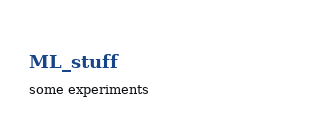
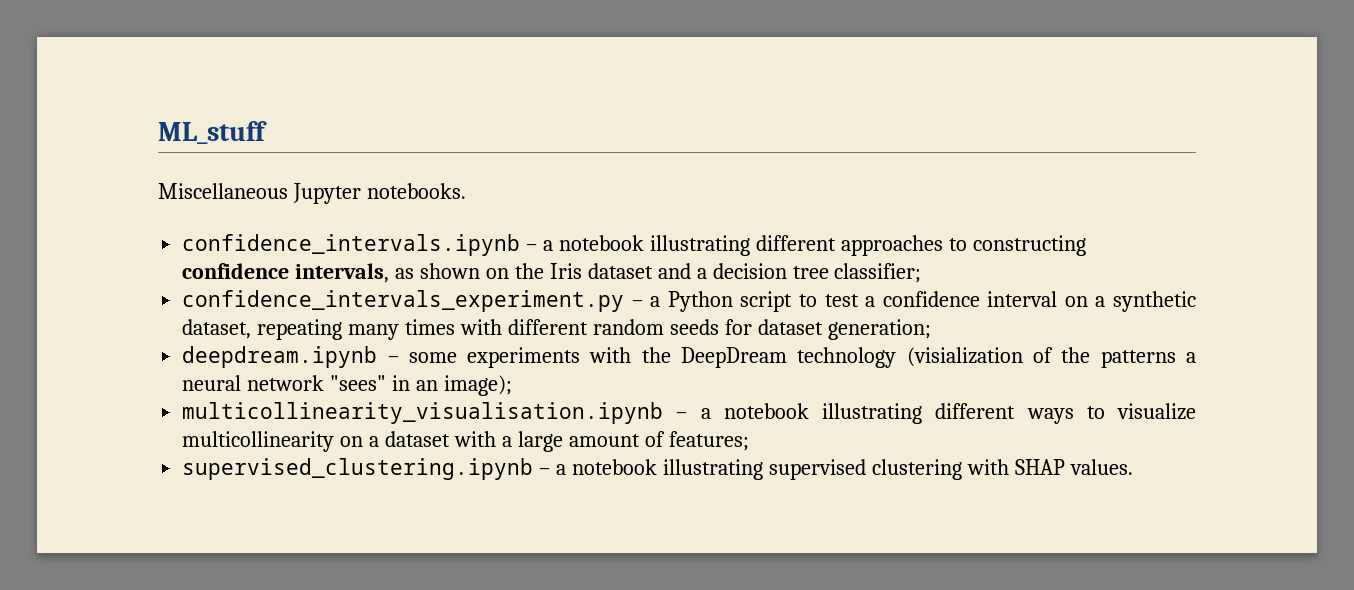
[29,85,149,97] some experiments -> [158,183,466,204] [182,234,1086,256] [182,263,922,283] [182,290,1197,312] [182,319,931,340] [182,346,1197,368] [182,375,512,396] [182,402,1196,424] [182,431,749,452] [182,458,1133,480] Miscellaneous Jupyter notebooks. // confidence_intervals.ipynb – a notebook illustrating different approaches to constructing confidence intervals, as shown on the Iris dataset and a decision tree classifier; // confidence_intervals_experiment.py – a Python script to test a confidence interval on a synthetic dataset, repeating many times with different random seeds for dataset generation; // deepdream.ipynb – some experiments with the DeepDream technology (visialization of the patterns a neural network "sees" in an image); // multicollinearity_visualisation.ipynb – a notebook illustrating different ways to visualize multicollinearity on a dataset with a large amount of features; // supervised_clustering.ipynb – a notebook illustrating supervised clustering with SHAP values.

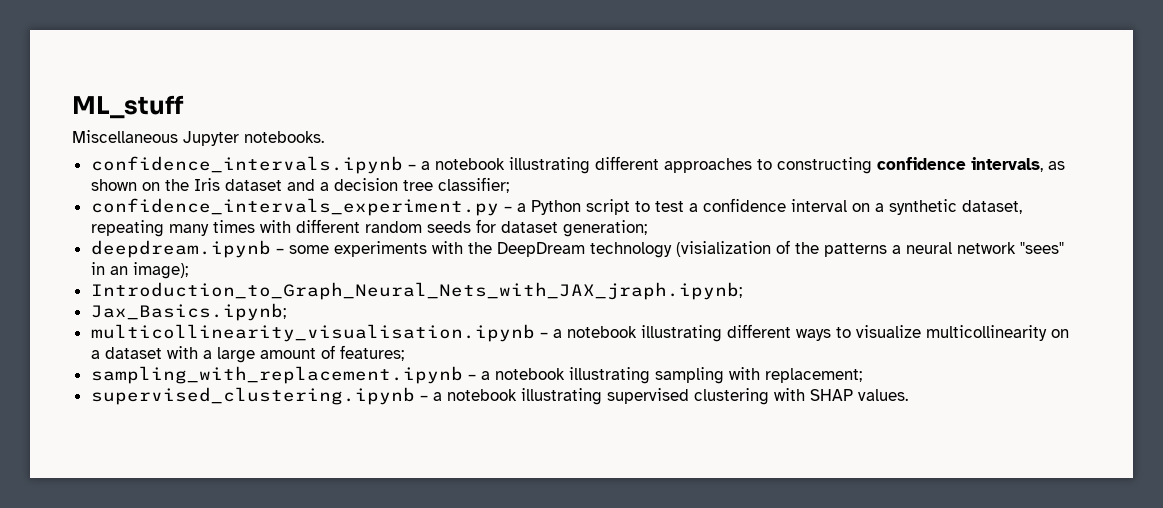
(512, 385) none -> [90,282,742,300] [90,303,286,321] // Introduction_to_Graph_Neural_Nets_with_JAX_jraph.ipynb; // Jax_Basics.ipynb;
(749, 441) none -> [90,366,862,384] // sampling_with_replacement.ipynb – a notebook illustrating sampling with replacement;

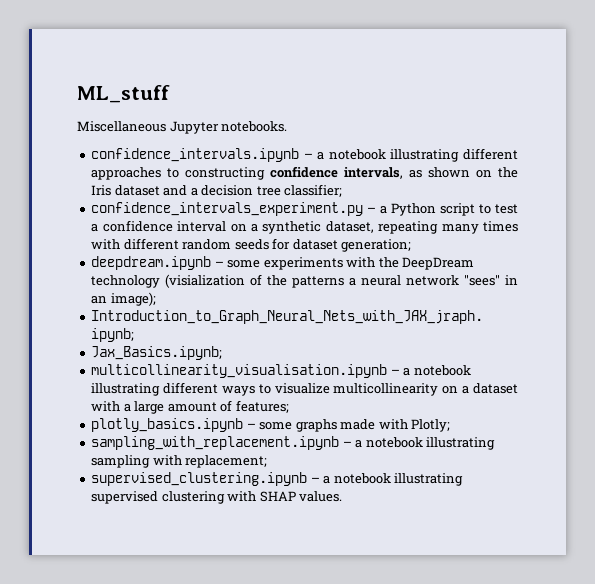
(404, 353) none -> [91,418,451,432] // plotly_basics.ipynb – some graphs made with Plotly;

